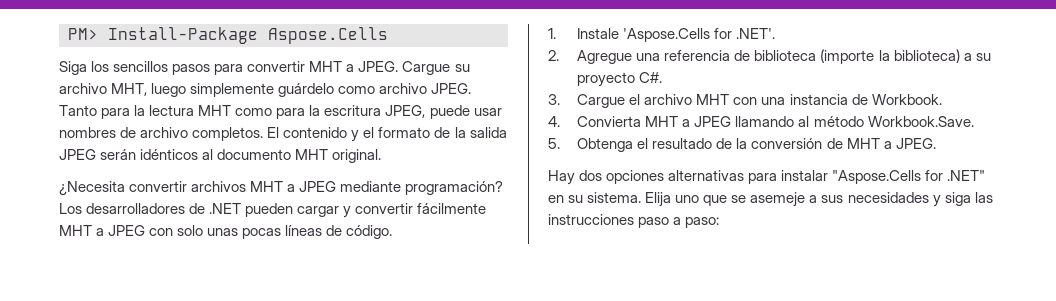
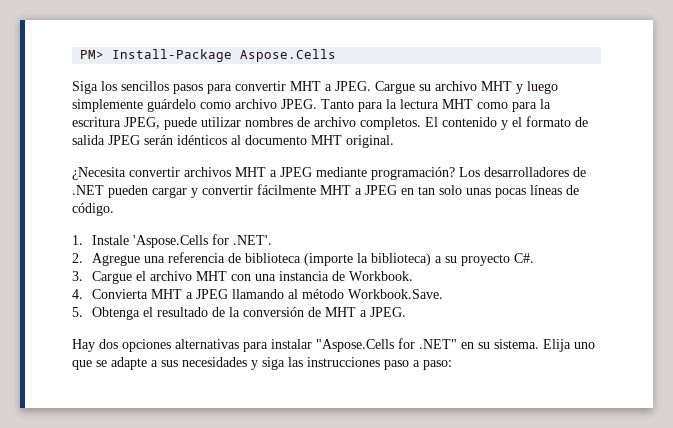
[111,83,148,96] MHT, -> [481,81,523,94] MHT y
[473,108,502,116] usar -> [201,117,241,127] utilizar
[454,127,466,138] la -> (588, 122) none
[149,228,174,236] con -> [401,186,435,195] en tan
[750,192,806,207] asemeje -> [111,357,147,370] adapte

